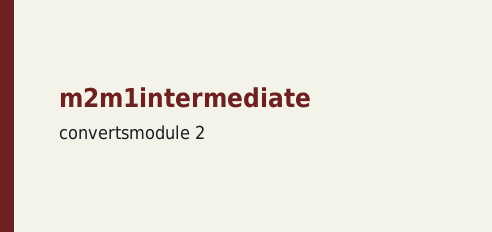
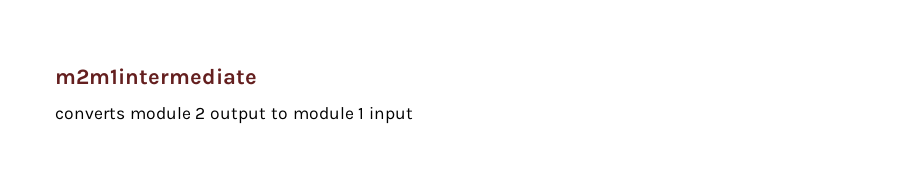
[59,125,205,140] convertsmodule 2 -> [55,106,414,124] converts module 2 output to module 1 input

